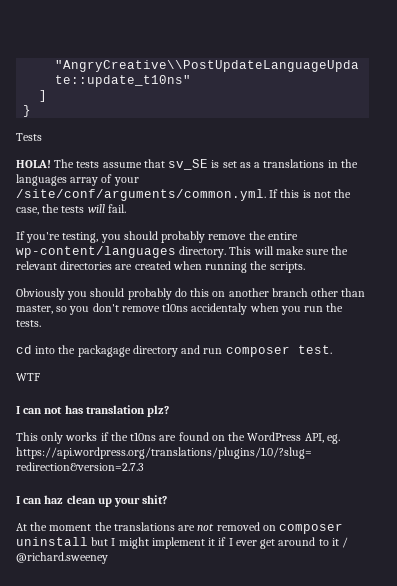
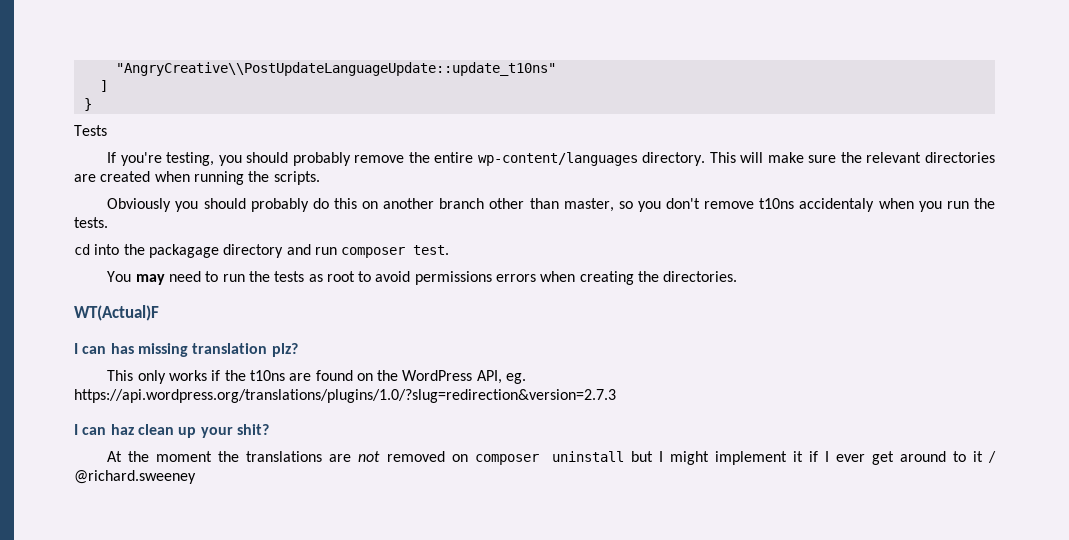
[16,159,358,170] [16,174,139,186] [16,189,352,201] [16,204,126,215] // HOLA! The tests assume that sv_SE is set as a translations in the languages array of your /site/conf/arguments/common.yml. If this is not the case, the tests will fail. -> (107, 130) none
[16,373,40,381] [16,405,83,414] WTF // I can not has -> [107,271,738,285] [74,305,159,321] [74,343,188,357] You may need to run the tests as root to avoid permissions errors when creating the directories. // WT(Actual)F // I can has missing

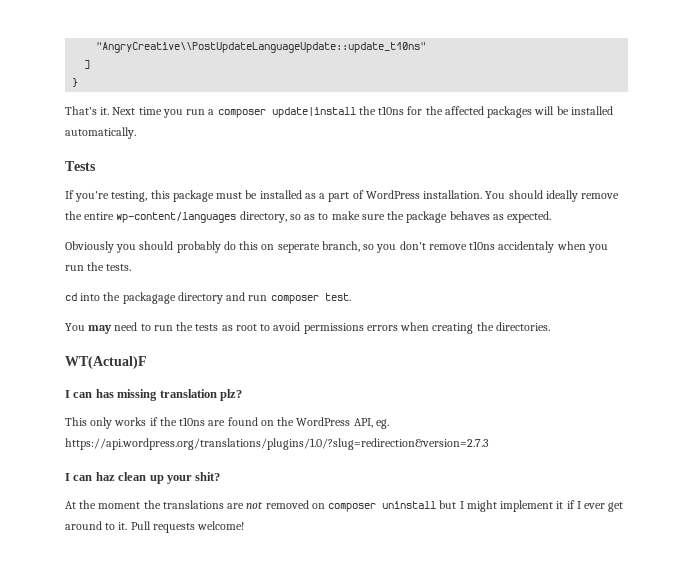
[74,125,107,136] [107,152,996,166] [74,171,320,185] Tests // If you're testing, you should probably remove the entire wp-content/languages directory. This will make sure the relevant directories are created when running the scripts. -> [65,106,613,118] [65,127,136,139] [65,161,96,171] [65,190,620,202] [65,211,552,223] That's it. Next time you run a composer update|install the t10ns for the affected packages will be installed automatically. // Tests // If you're testing, this package must be installed as a part of WordPress installation. You should ideally remove the entire wp-content/languages directory, so as to make sure the package behaves as expected.
[383,198,614,212] another branch other than master, -> [277,241,360,253] seperate branch,
[972,451,996,463] [74,470,196,484] it / @richard.sweeney -> [118,521,245,533] it. Pull requests welcome!

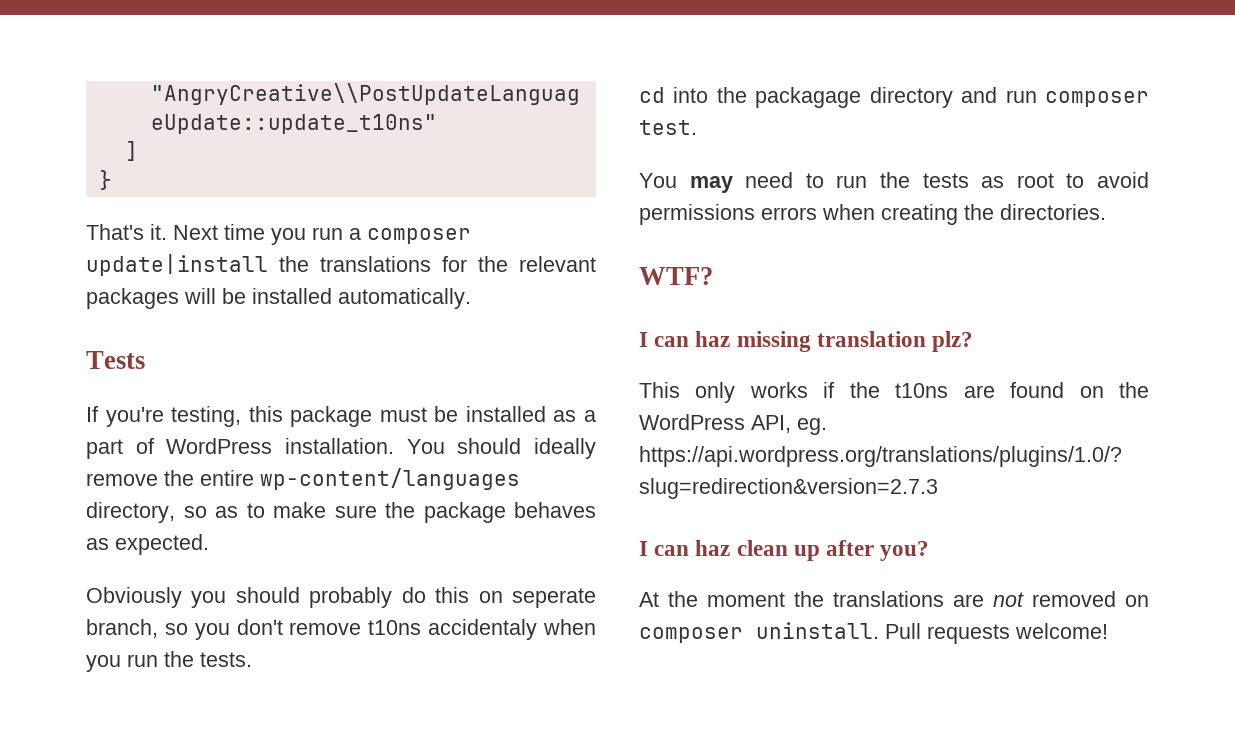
[378,106,405,115] t10ns -> [320,256,431,272] translations
[444,106,484,115] affected -> [519,256,596,272] relevant
[65,356,147,369] [65,389,114,398] WT(Actual)F // I can has -> [639,267,713,285] [639,331,731,347] WTF? // I can haz
[166,472,221,484] your shit? -> [826,540,930,561] after you?
[382,500,624,512] [65,521,128,530] uninstall but I might implement it if I ever get around to it. -> [756,622,879,639] uninstall.

